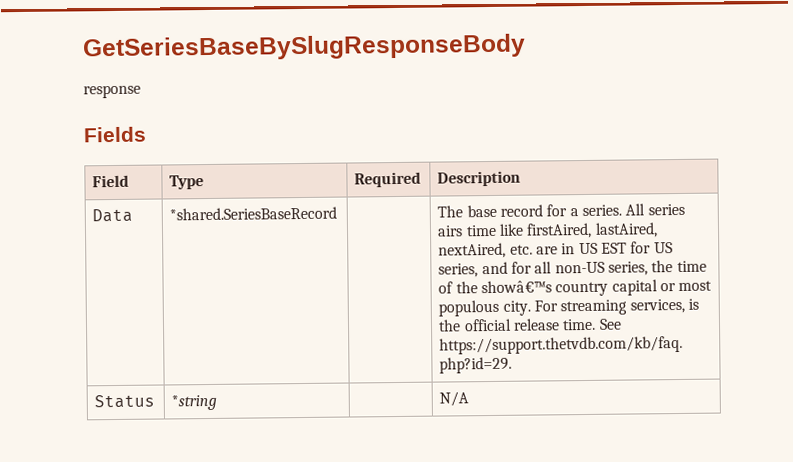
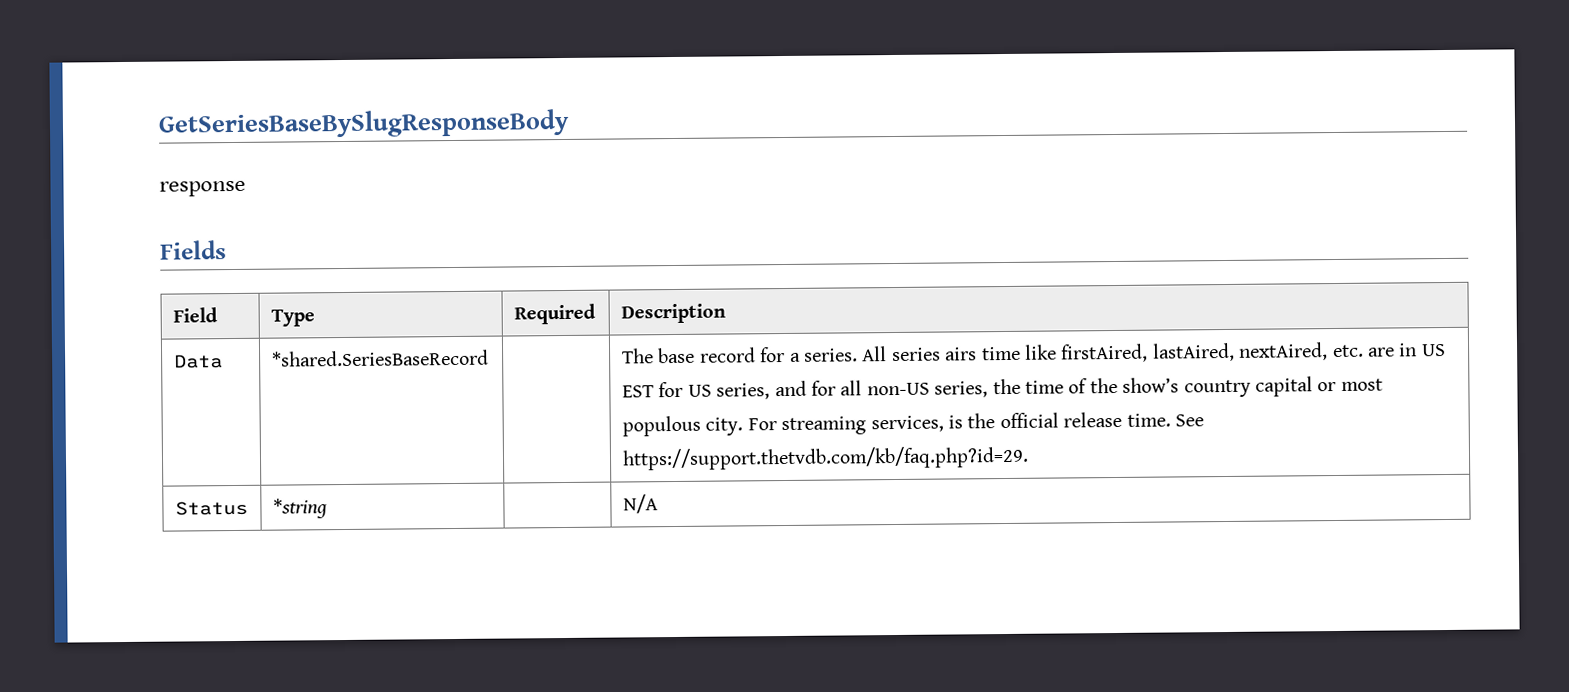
[480,280,552,294] showâ€™s -> [1122,377,1180,393] show’s

